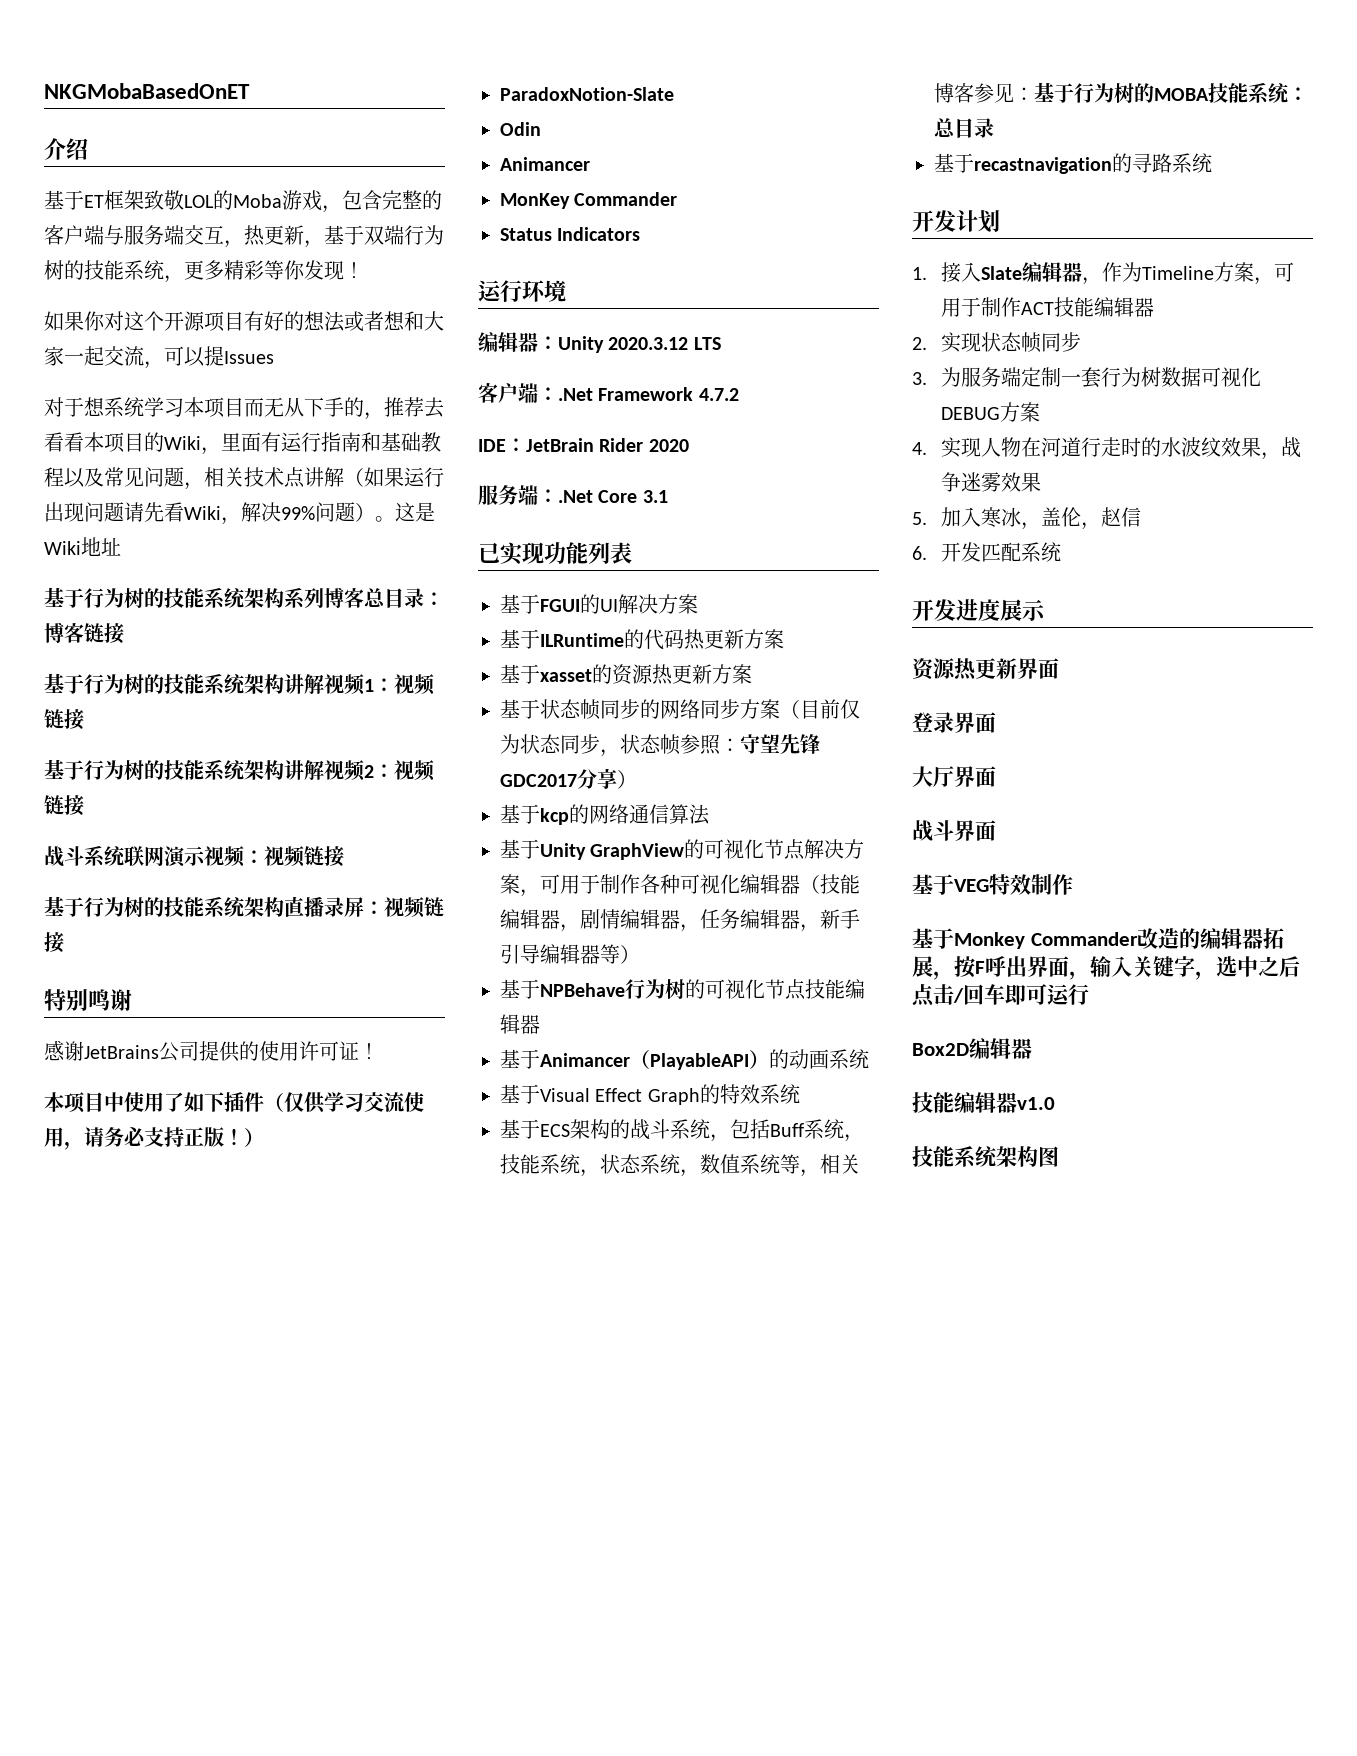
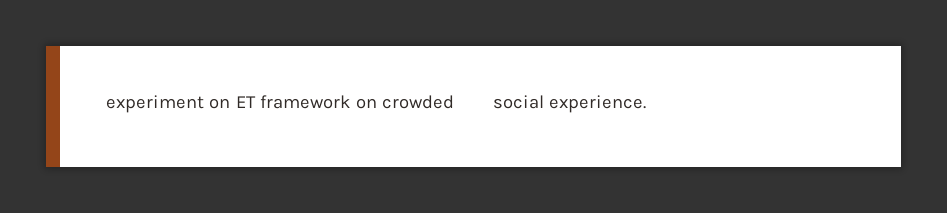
[44,83,250,99] [44,138,88,160] [44,190,442,213] [44,225,444,248] [44,260,364,283] [44,311,444,332] [44,346,274,369] [44,397,444,420] [44,432,441,455] [44,467,444,490] [44,502,435,525] [44,537,121,556] [44,587,444,609] [44,622,124,644] [44,673,435,695] [44,709,84,730] [44,759,435,781] [44,795,84,816] [44,845,344,868] [44,896,444,918] [44,932,64,953] [44,989,132,1011] [44,1040,379,1062] [44,1091,424,1114] [44,1127,264,1150] [500,87,674,101] [500,122,541,136] [500,157,590,171] [500,192,678,209] [500,227,641,241] [478,280,566,302] [478,332,721,353] [478,383,739,403] [478,438,689,452] [478,485,668,505] [478,542,632,565] [500,594,698,614] [500,629,784,650] [500,664,752,685] [500,699,860,720] [500,734,820,757] [500,768,637,789] [500,804,710,825] [500,839,865,860] [500,874,860,897] [500,909,860,932] [500,944,640,964] [500,979,865,1000] [500,1014,540,1034] [500,1049,869,1070] [500,1084,800,1105] [500,1119,864,1142] [500,1154,860,1177] [934,82,1308,104] [934,118,994,138] [934,153,1212,174] [912,210,1000,233] [912,262,1295,285] [941,297,1155,317] [912,332,1082,353] [912,367,1262,388] [941,402,1041,422] [912,437,1302,460] [941,472,1042,492] [912,507,1142,530] [912,542,1062,562] [912,599,1046,621] [912,658,1059,681] [912,712,996,733] [912,766,996,787] [912,820,996,842] [912,874,1073,895] [912,928,1284,949] [912,956,1300,980] [912,984,1089,1007] [912,1038,1032,1059] [912,1092,1055,1113] [912,1146,1059,1168] NKGMobaBasedOnET // 介绍 // 基于ET框架致敬LOL的Moba游戏，包含完整的客户端与服务端交互，热更新，基于双端行为树的技能系统，更多精彩等你发现！ // 如果你对这个开源项目有好的想法或者想和大家一起交流，可以提Issues // 对于想系统学习本项目而无从下手的，推荐去看看本项目的Wiki，里面有运行指南和基础教程以及常见问题，相关技术点讲解（如果运行出现问题请先看Wiki，解决99%问题）。这是Wiki地址 // 基于行为树的技能系统架构系列博客总目录：博客链接 // 基于行为树的技能系统架构讲解视频1：视频链接 // 基于行为树的技能系统架构讲解视频2：视频链接 // 战斗系统联网演示视频：视频链接 // 基于行为树的技能系统架构直播录屏：视频链接 // 特别鸣谢 // 感谢JetBrains公司提供的使用许可证！ // 本项目中使用了如下插件（仅供学习交流使用，请务必支持正版！） // ParadoxNotion-Slate // Odin // Animancer // MonKey Commander // Status Indicators // 运行环境 // 编辑器：Unity 2020.3.12 LTS // 客户端：.Net Framework 4.7.2 // IDE：JetBrain Rider 2020 // 服务端：.Net Core 3.1 // 已实现功能列表 // 基于FGUI的UI解决方案 // 基于ILRuntime的代码热更新方案 // 基于xasset的资源热更新方案 // 基于状态帧同步的网络同步方案（目前仅为状态同步，状态帧参照：守望先锋GDC2017分享） // 基于kcp的网络通信算法 // 基于Unity GraphView的可视化节点解决方案，可用于制作各种可视化编辑器（技能编辑器，剧情编辑器，任务编辑器，新手引导编辑器等） // 基于NPBehave行为树的可视化节点技能编辑器 // 基于Animancer（PlayableAPI）的动画系统 // 基于Visual Effect Graph的特效系统 // 基于ECS架构的战斗系统，包括Buff系统，技能系统，状态系统，数值系统等，相关博客参见：基于行为树的MOBA技能系统：总目录 // 基于recastnavigation的寻路系统 // 开发计划 // 1.接入Slate编辑器，作为Timeline方案，可用于制作ACT技能编辑器 // 2.实现状态帧同步 // 3.为服务端定制一套行为树数据可视化DEBUG方案 // 4.实现人物在河道行走时的水波纹效果，战争迷雾效果 // 5.加入寒冰，盖伦，赵信 // 6.开发匹配系统 // 开发进度展示 // 资源热更新界面 // 登录界面 // 大厅界面 // 战斗界面 // 基于VEG特效制作 // 基于Monkey Commander改造的编辑器拓展，按F呼出界面，输入关键字，选中之后点击/回车即可运行 // Box2D编辑器 // 技能编辑器v1.0 // 技能系统架构图 -> [106,95,646,113] experiment on ET framework on crowded social experience.

